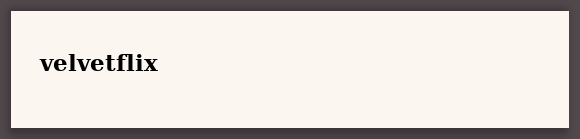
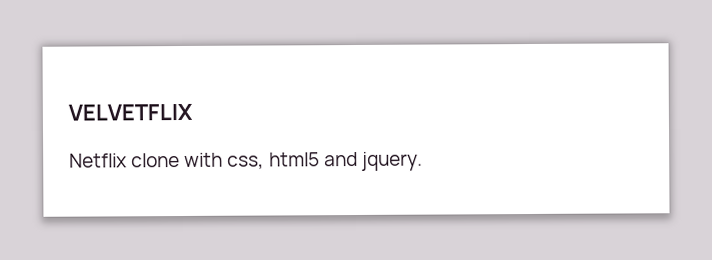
[39,54,158,71] velvetflix -> [68,103,193,121] [69,151,423,171] VELVETFLIX // Netflix clone with css, html5 and jquery.

